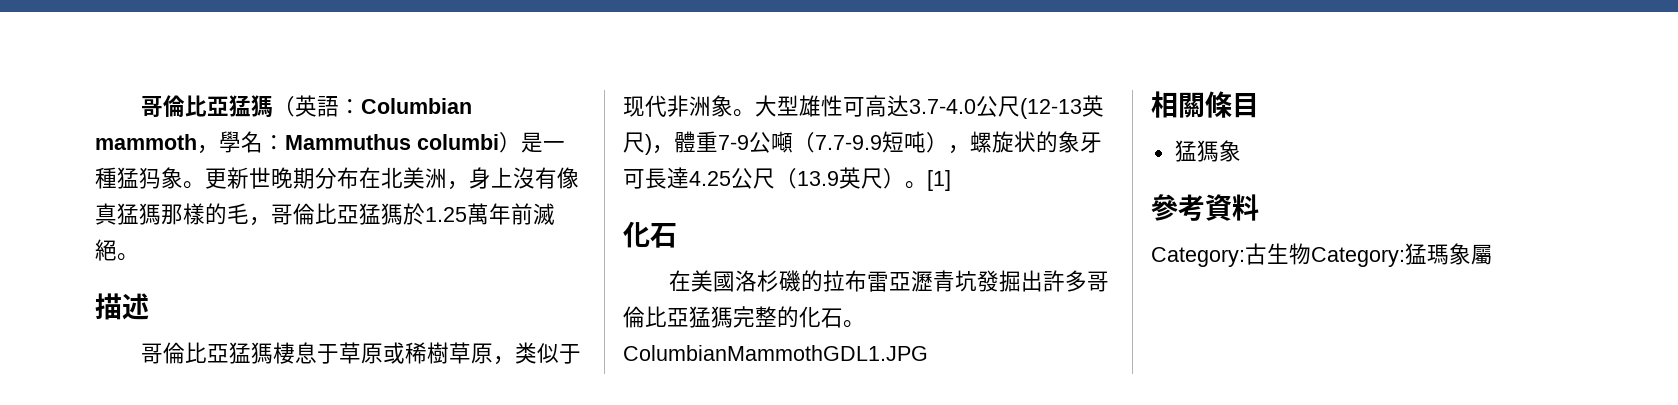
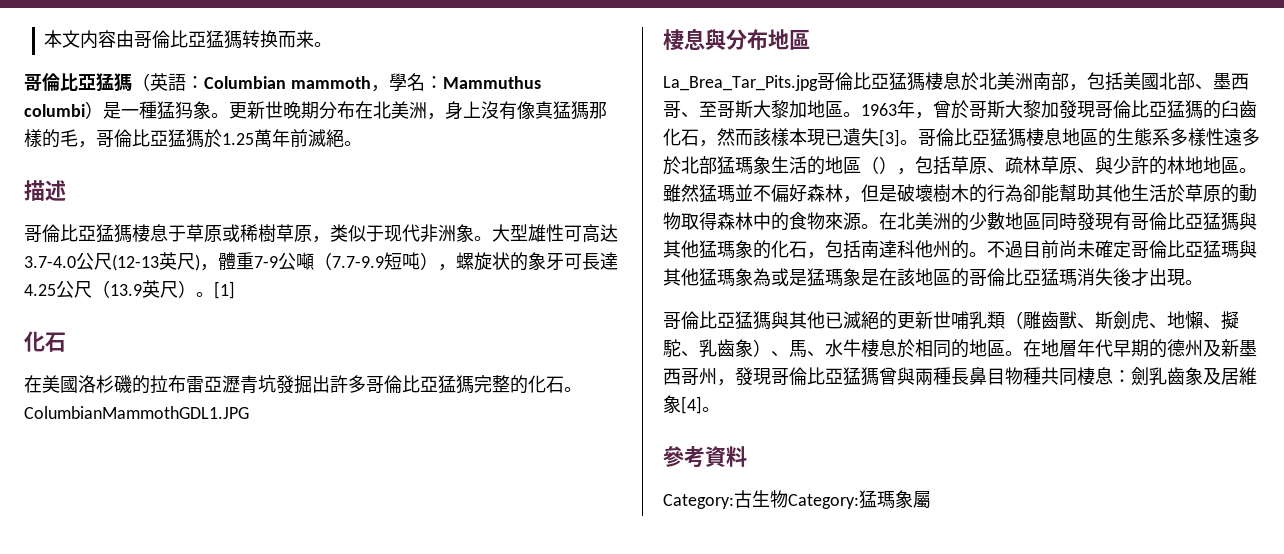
(141, 106) none -> [44,30,333,49] 本文内容由哥倫比亞猛獁转换而来。 //
[1151,91,1259,118] [1174,140,1241,162] 相關條目 // 猛獁象 -> [663,28,810,51] [663,72,1249,91] [663,100,1257,119] [663,128,1260,147] [663,156,1257,175] [663,184,1257,203] [663,212,1257,231] [663,240,1257,259] [663,268,1203,287] [663,311,1239,330] [663,339,1257,358] [663,367,1257,386] [663,395,720,414] 棲息與分布地區 // La_Brea_Tar_Pits.jpg哥倫比亞猛獁棲息於北美洲南部，包括美國北部、墨西哥、至哥斯大黎加地區。1963年，曾於哥斯大黎加發現哥倫比亞猛獁的臼齒化石，然而該樣本現已遺失[3]。哥倫比亞猛獁棲息地區的生態系多樣性遠多於北部猛瑪象生活的地區（），包括草原、疏林草原、與少許的林地地區。雖然猛瑪並不偏好森林，但是破壞樹木的行為卻能幫助其他生活於草原的動物取得森林中的食物來源。在北美洲的少數地區同時發現有哥倫比亞猛獁與其他猛瑪象的化石，包括南達科他州的。不過目前尚未確定哥倫比亞猛瑪與其他猛瑪象為或是猛瑪象是在該地區的哥倫比亞猛瑪消失後才出現。 // 哥倫比亞猛獁與其他已滅絕的更新世哺乳類（雕齒獸、斯劍虎、地懶、擬駝、乳齒象）、馬、水牛棲息於相同的地區。在地層年代早期的德州及新墨西哥州，發現哥倫比亞猛獁曾與兩種長鼻目物種共同棲息：劍乳齒象及居維象[4]。

